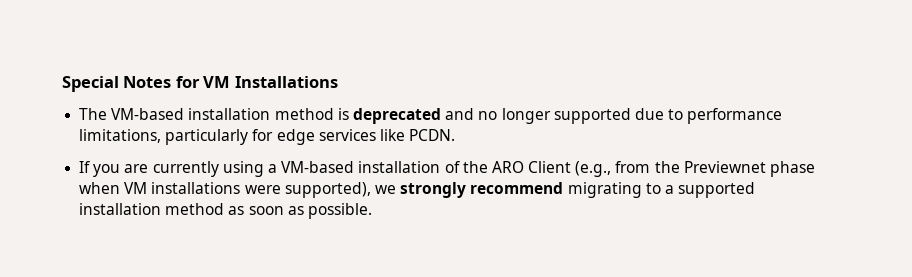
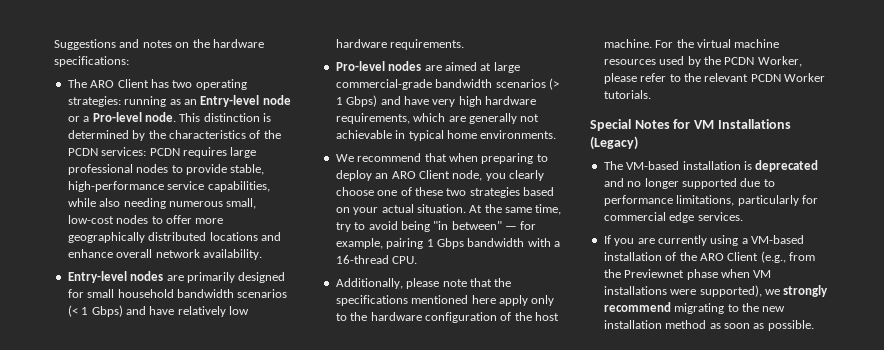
(62, 84) none -> [54,39,264,50] [54,56,129,67] [67,79,247,90] [67,95,291,107] [67,112,271,122] [67,130,281,141] [67,147,257,158] [67,164,265,175] [67,181,270,192] [67,198,257,209] [67,215,224,224] [67,232,281,243] [67,249,262,260] [67,271,286,283] [67,289,288,298] [67,305,249,317] [335,39,465,50] [335,61,520,73] [335,78,559,90] [335,95,536,107] [335,113,540,124] [335,130,557,141] [335,153,548,164] [335,170,544,181] [335,187,554,198] [335,204,562,215] [335,221,537,232] [335,238,560,249] [335,255,418,264] [335,278,512,289] [335,295,555,306] [335,312,559,323] [603,39,780,48] [603,56,802,67] [603,73,825,84] [603,90,651,99] Suggestions and notes on the hardware specifications: // The ARO Client has two operating strategies: running as an Entry-level node or a Pro-level node. This distinction is determined by the characteristics of the PCDN services: PCDN requires large professional nodes to provide stable, high-performance service capabilities, while also needing numerous small, low-cost nodes to offer more geographically distributed locations and enhance overall network availability. // Entry-level nodes are primarily designed for small household bandwidth scenarios (< 1 Gbps) and have relatively low hardware requirements. // Pro-level nodes are aimed at large commercial-grade bandwidth scenarios (> 1 Gbps) and have very high hardware requirements, which are generally not achievable in typical home environments. // We recommend that when preparing to deploy an ARO Client node, you clearly choose one of these two strategies based on your actual situation. At the same time, try to avoid being "in between" — for example, pairing 1 Gbps bandwidth with a 16-thread CPU. // Additionally, please note that the specifications mentioned here apply only to the hardware configuration of the host machine. For the virtual machine resources used by the PCDN Worker, please refer to the relevant PCDN Worker tutorials. //
(338, 82) none -> [590,136,638,150] (Legacy)
[274,108,334,120] method -> (741, 165) none
[276,129,456,145] edge services like PCDN. -> [603,212,743,223] commercial edge services.
[664,182,756,198] a supported -> [741,303,786,312] the new

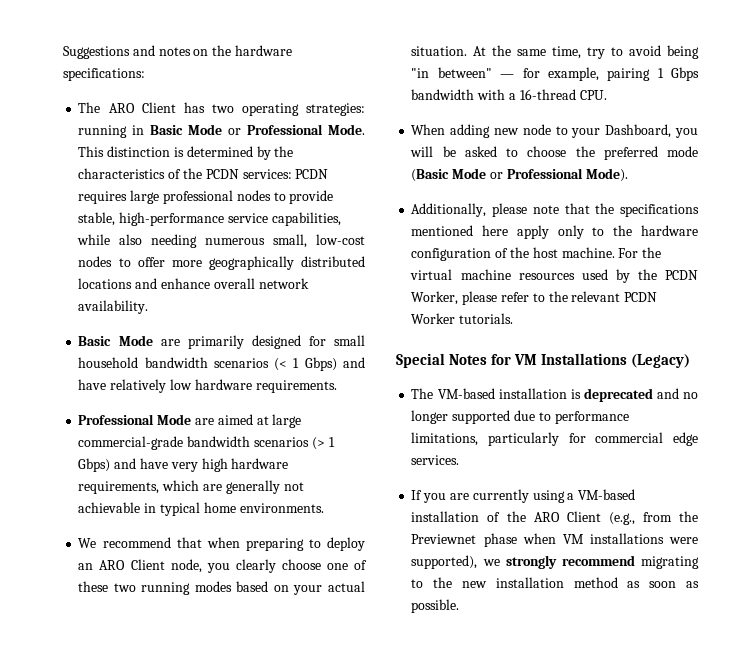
[169,95,291,107] [67,112,176,122] as an Entry-level node or a Pro-level node. -> [132,124,366,135] in Basic Mode or Professional Mode.
[67,271,164,283] Entry-level nodes -> [78,335,153,346] Basic Mode
[335,61,422,71] Pro-level nodes -> [78,414,192,425] Professional Mode
[469,187,520,198] strategies -> [141,581,232,595] running modes
(418, 260) none -> [411,124,698,138] [410,146,698,160] [411,168,628,182] // When adding new node to your Dashboard, you will be asked to choose the preferred mode (Basic Mode or Professional Mode).

